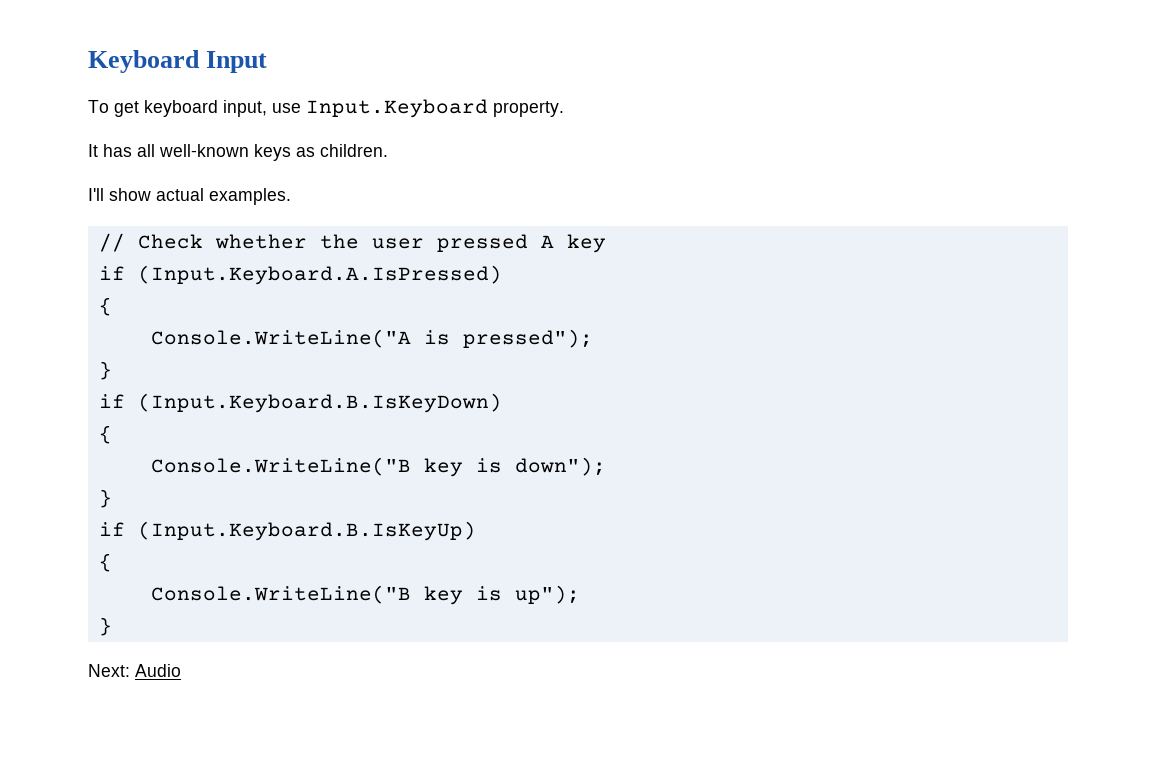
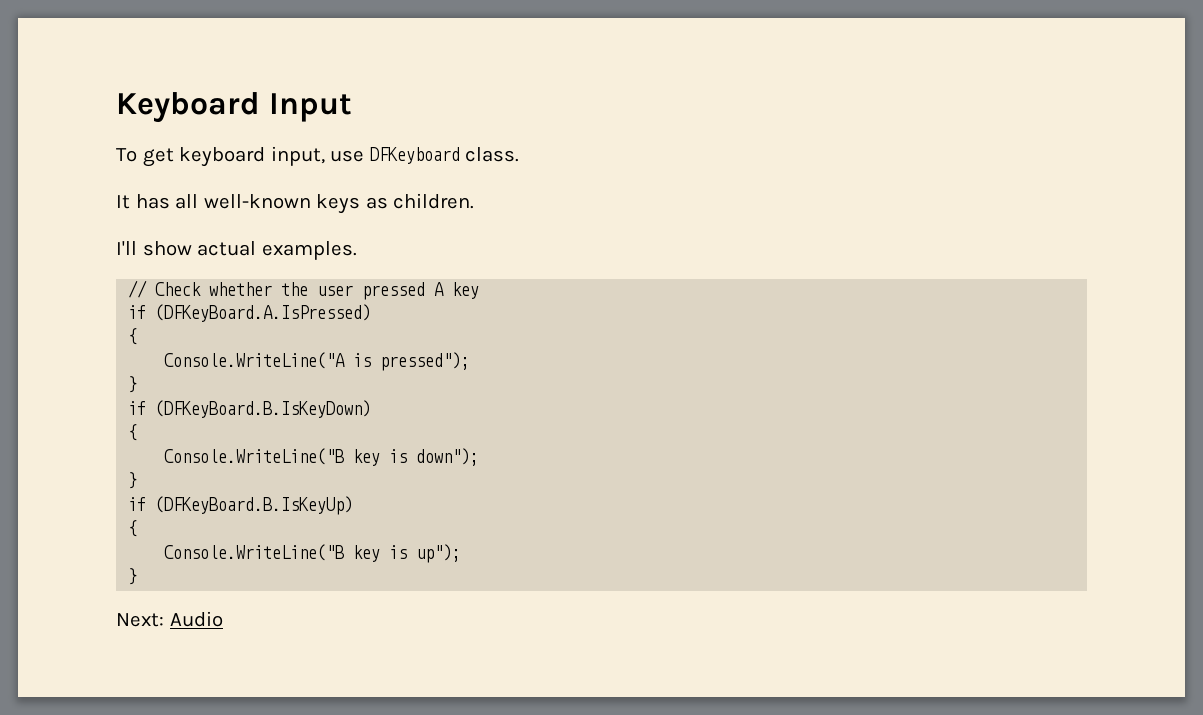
[306,99,564,118] Input.Keyboard property. -> [369,147,520,164] DFKeyboard class.
[137,265,502,285] (Input.Keyboard.A.IsPressed) -> [155,304,372,322] (DFKeyBoard.A.IsPressed)
[137,393,502,413] (Input.Keyboard.B.IsKeyDown) -> [155,400,372,418] (DFKeyBoard.B.IsKeyDown)
[137,521,476,541] (Input.Keyboard.B.IsKeyUp) -> [155,496,354,515] (DFKeyBoard.B.IsKeyUp)

